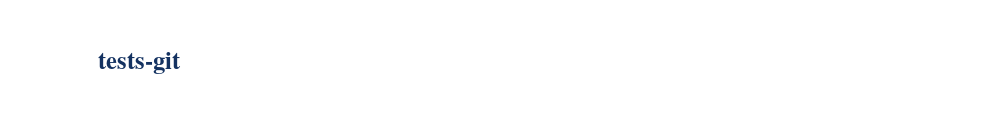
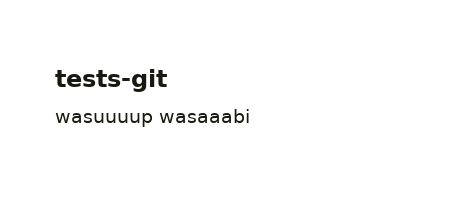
(181, 63) none -> [55,109,250,127] // wasuuuup wasaaabi

